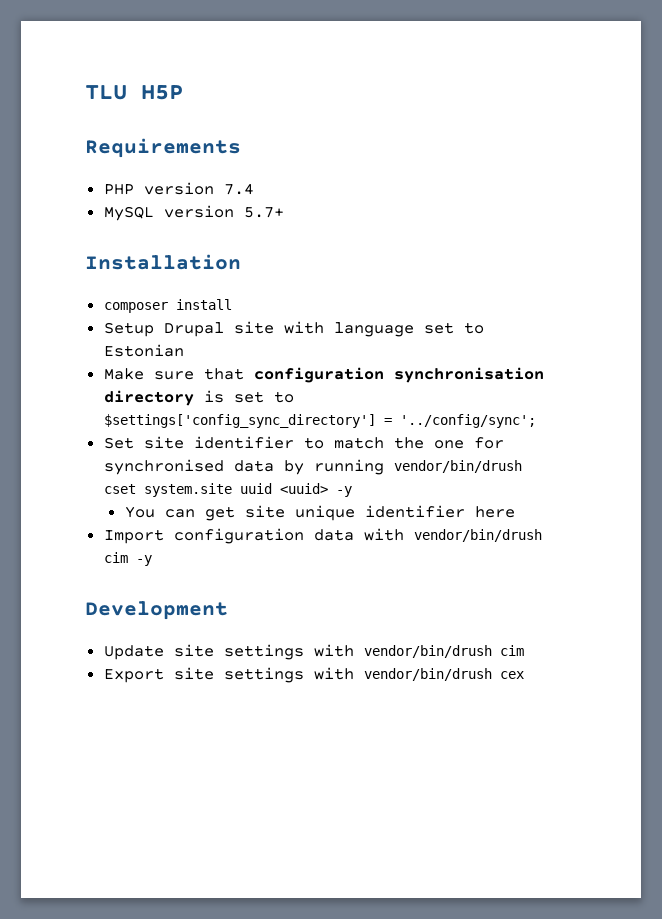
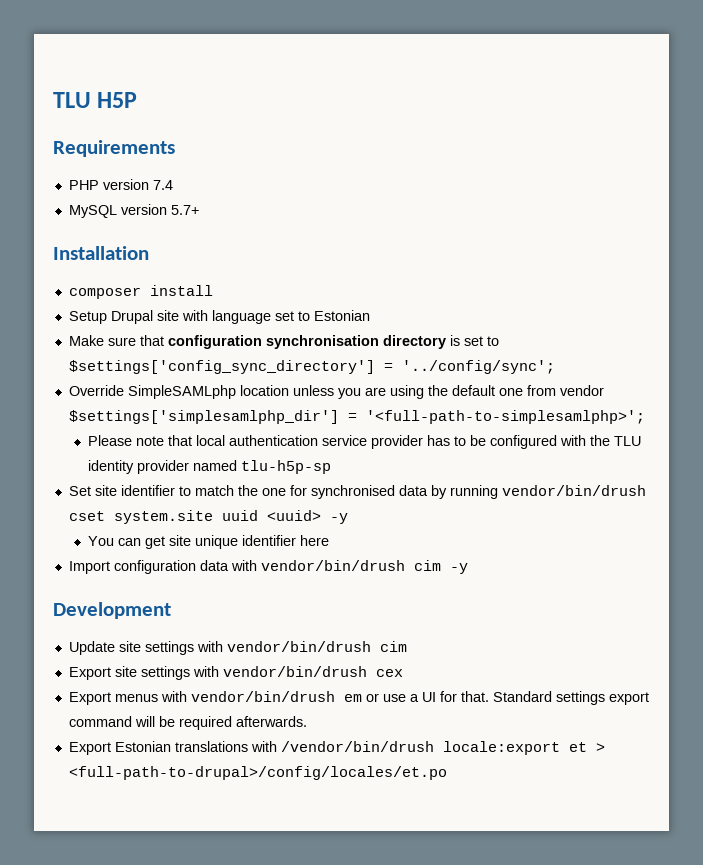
(536, 421) none -> [68,385,604,399] [68,410,645,424] [88,435,642,449] [88,460,332,474] // Override SimpleSAMLphp location unless you are using the default one from vendor $settings['simplesamlphp_dir'] = '<full-path-to-simplesamlphp>'; // Please note that local authentication service provider has to be configured with the TLU identity provider named tlu-h5p-sp
(524, 675) none -> [68,691,649,705] [68,716,307,730] [68,741,605,755] [68,766,447,780] // Export menus with vendor/bin/drush em or use a UI for that. Standard settings export command will be required afterwards. // Export Estonian translations with /vendor/bin/drush locale:export et > <full-path-to-drupal>/config/locales/et.po

